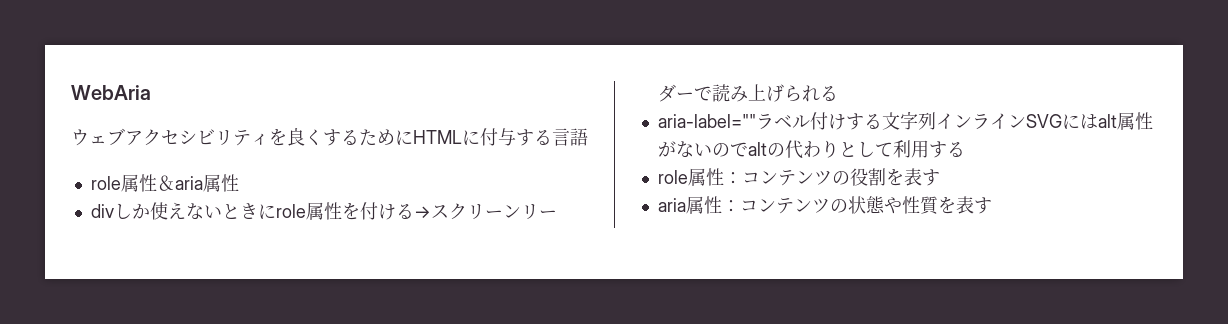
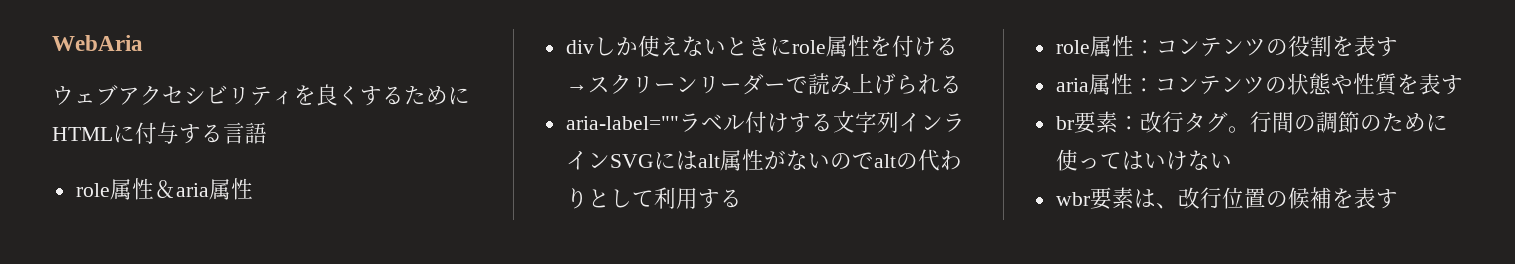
(992, 205) none -> [1055,111,1448,134] [1055,149,1232,171] [1055,187,1398,210] // br要素：改行タグ。行間の調節のために使ってはいけない // wbr要素は、改行位置の候補を表す

